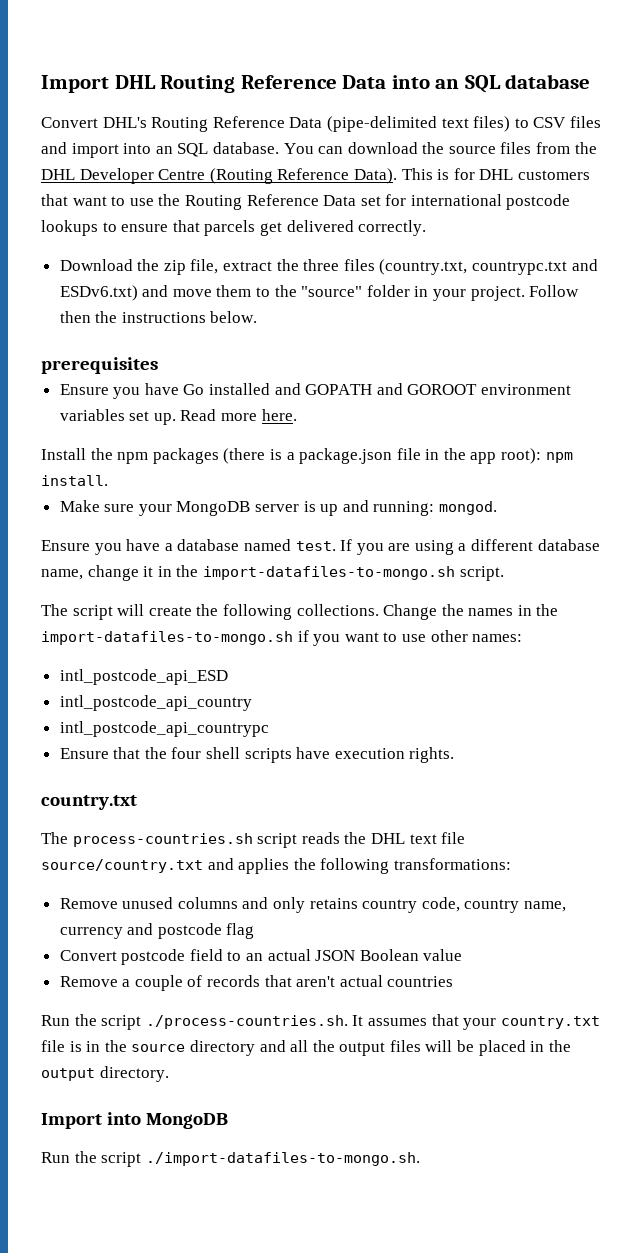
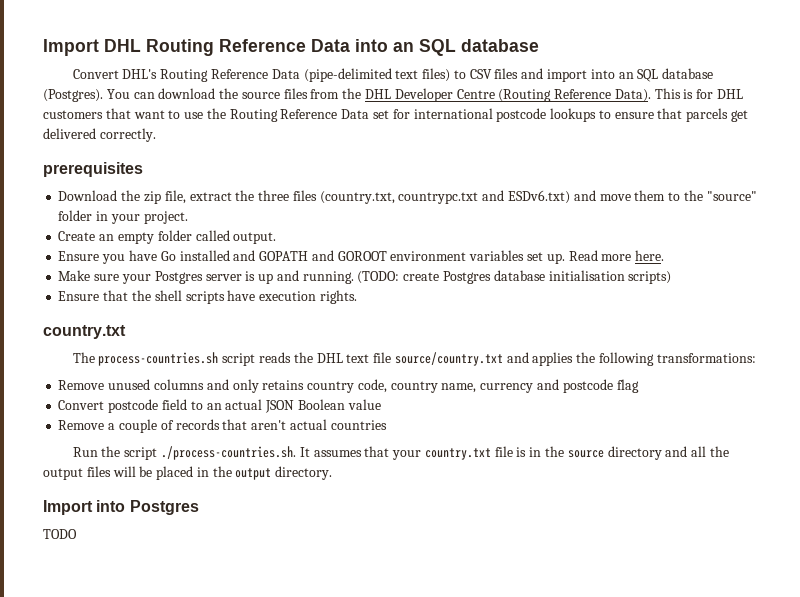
[212,142,279,154] database. -> [662,68,714,79] [43,89,103,102] database (Postgres).
(427, 228) none -> [43,162,143,177] // prerequisites
[529,285,580,297] [59,311,258,323] [41,357,158,374] Follow then the instructions below. // prerequisites -> [58,230,277,244] // Create an empty folder called output.
[41,448,573,464] [41,475,108,486] // Install the npm packages (there is a package.json file in the app root): npm install. -> (665, 255) none
[176,501,251,516] MongoDB -> [154,271,203,284] Postgres
[373,501,498,516] [41,539,600,555] [41,565,504,581] [41,604,559,620] [41,630,523,646] [59,669,228,685] [59,695,252,711] [59,721,269,737] running: mongod. // Ensure you have a database named test. If you are using a different database name, change it in the import-datafiles-to-mongo.sh script. // The script will create the following collections. Change the names in the import-datafiles-to-mongo.sh if you want to use other names: // intl_postcode_api_ESD // intl_postcode_api_country // intl_postcode_api_countrypc -> [302,270,672,284] running. (TODO: create Postgres database initialisation scripts)
[171,747,202,759] four -> (151, 295) none
[146,1113,229,1129] [41,1151,420,1167] MongoDB // Run the script ./import-datafiles-to-mongo.sh. -> [129,500,199,515] [43,529,77,539] Postgres // TODO

